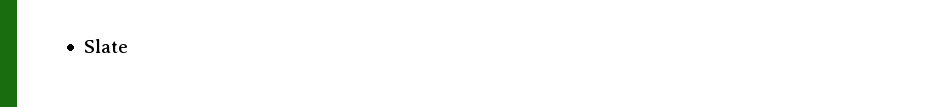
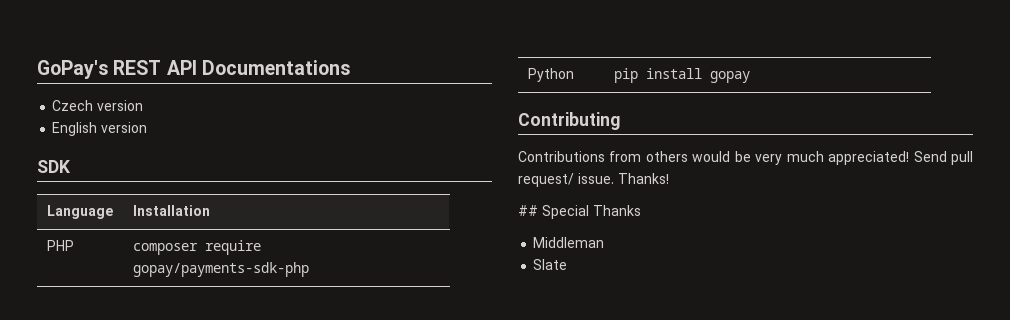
(83, 46) none -> [37,60,350,79] [52,100,144,111] [52,122,148,136] [37,160,71,173] [46,205,113,219] [132,205,210,216] [46,240,74,251] [132,240,261,255] [132,262,309,277] [527,68,574,82] [613,68,750,83] [518,112,620,130] [518,151,974,165] [518,173,669,187] [518,205,641,219] [533,237,605,248] GoPay's REST API Documentations // Czech version // English version // SDK // Language | Installation // PHP | composer require gopay/payments-sdk-php // Python | pip install gopay // Contributing // Contributions from others would be very much appreciated! Send pull request/ issue. Thanks! // ## Special Thanks // Middleman //

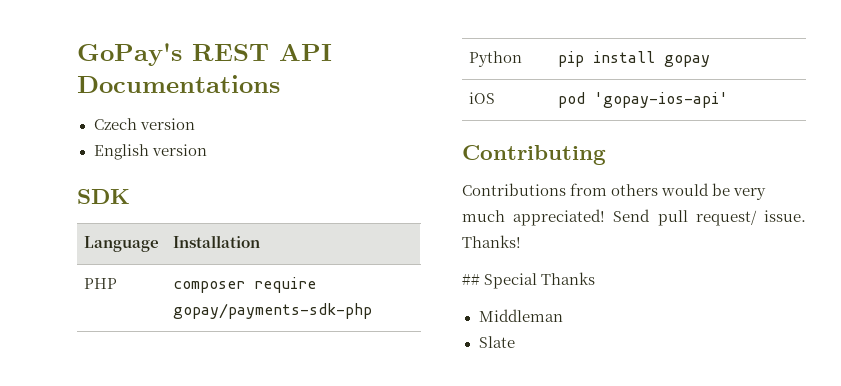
(750, 77) none -> [468,92,495,104] [557,92,728,108] // iOS | pod 'gopay-ios-api'

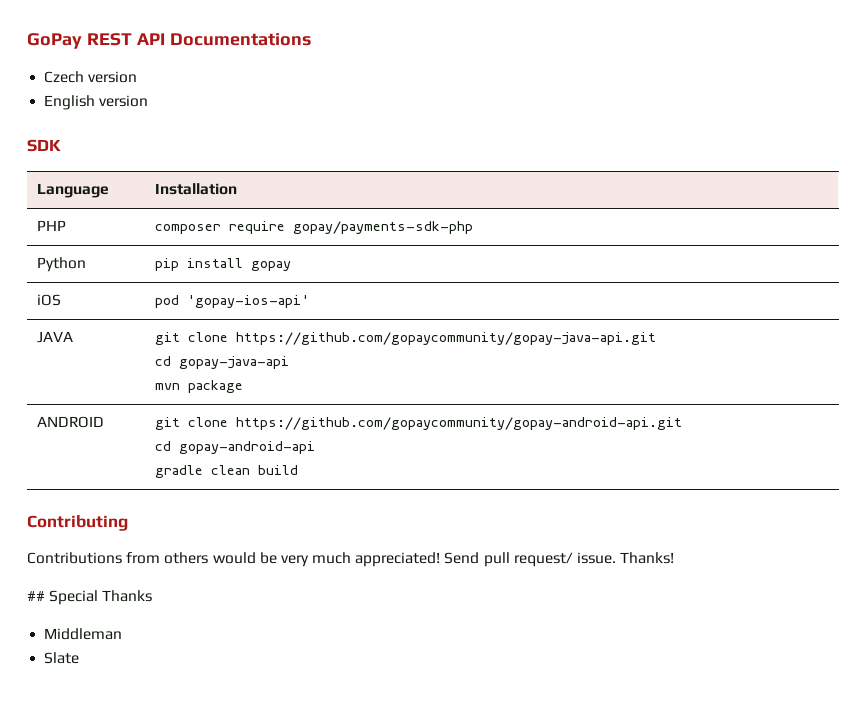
[77,43,182,66] GoPay's -> [27,33,82,49] GoPay
(728, 100) none -> [36,331,73,343] [154,332,656,345] [154,356,289,369] [154,380,243,393] [36,416,104,428] [154,417,682,430] [154,441,315,454] [154,465,298,478] // JAVA | git clone https://github.com/gopaycommunity/gopay-java-api.git // cd gopay-java-api // mvn package // ANDROID | git clone https://github.com/gopaycommunity/gopay-android-api.git // cd gopay-android-api // gradle clean build

